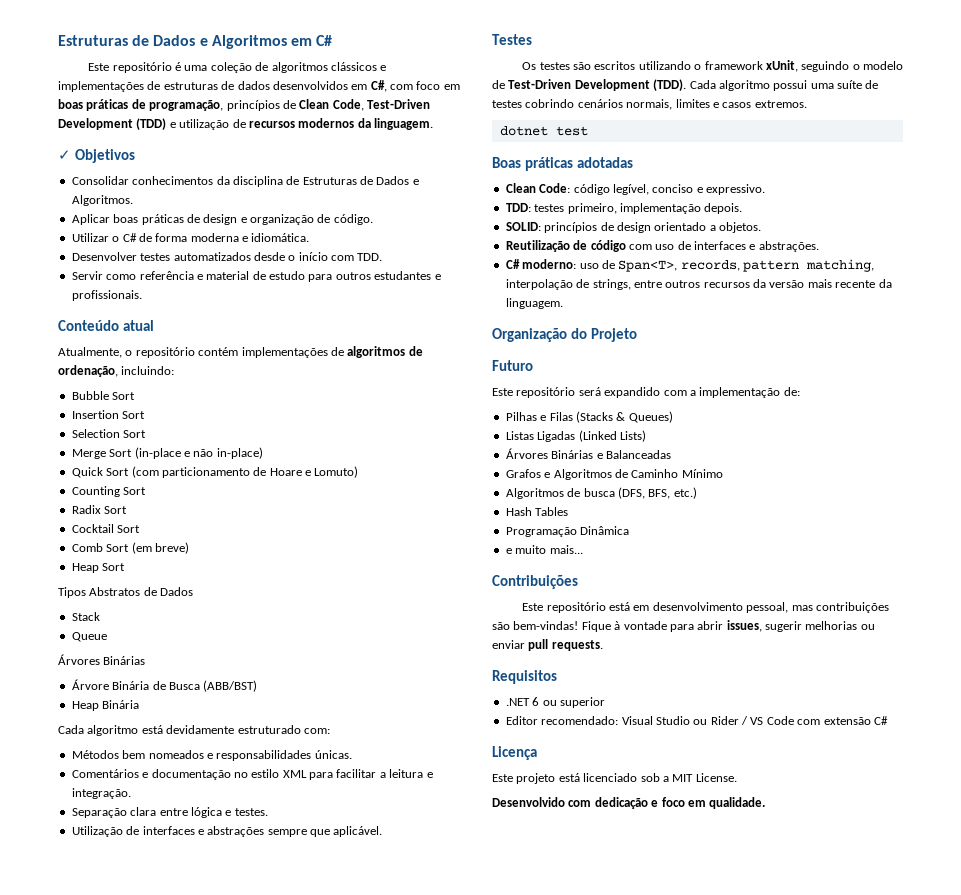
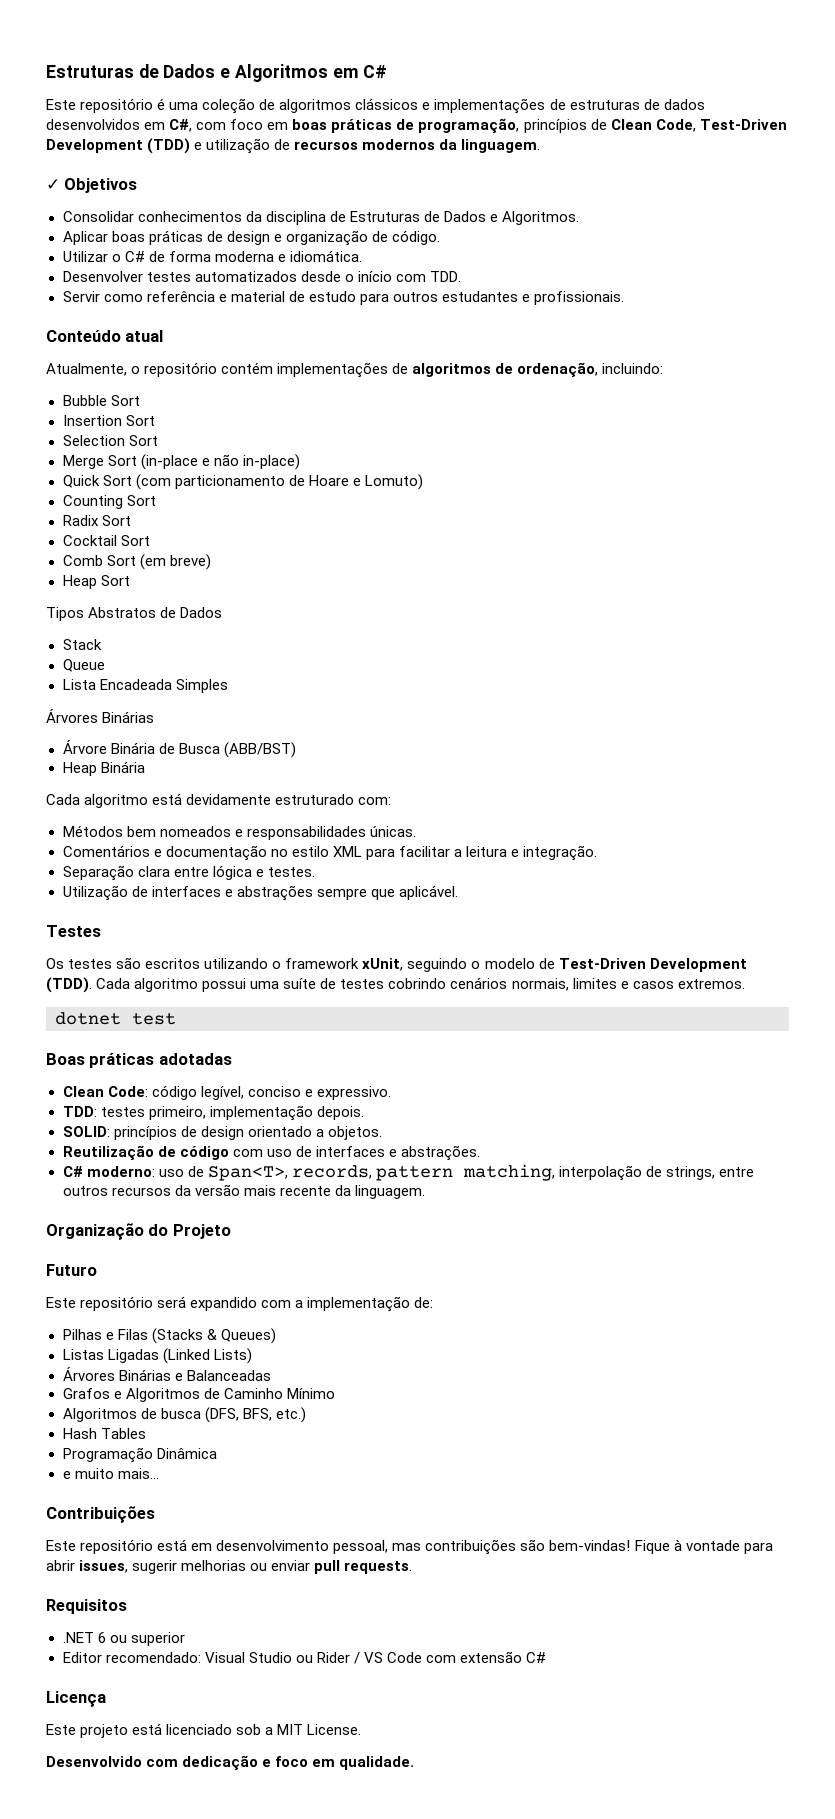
(107, 637) none -> [62,679,228,693] // Lista Encadeada Simples

